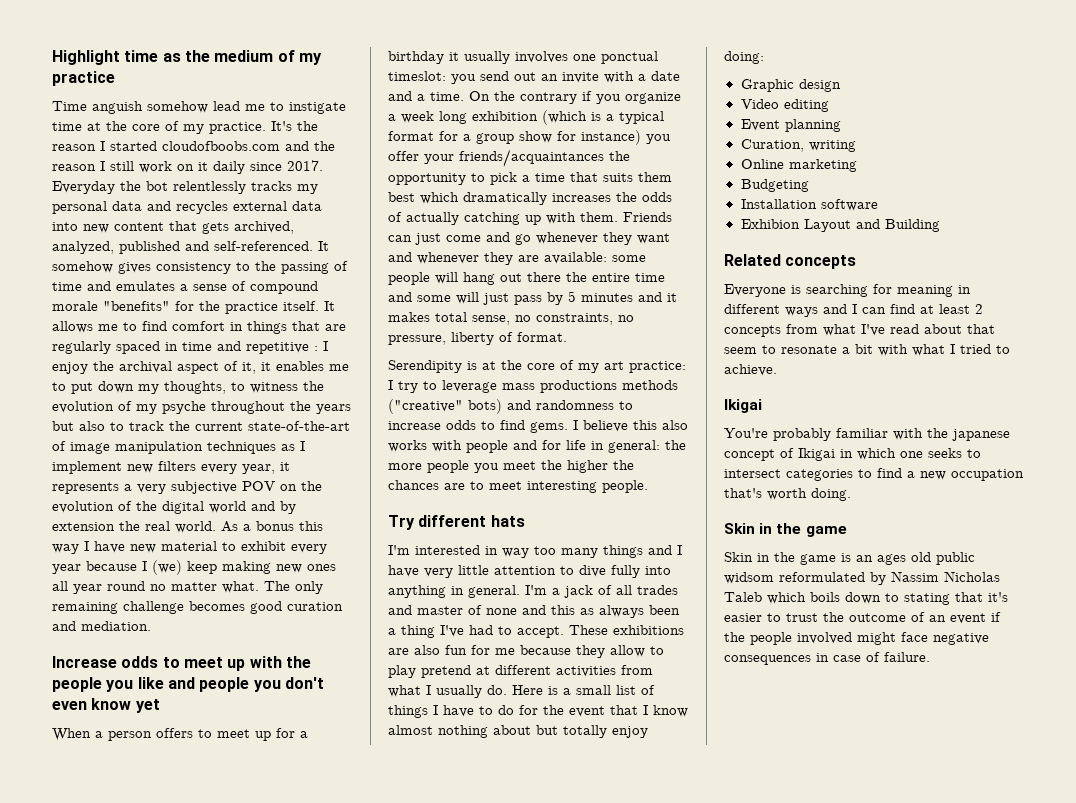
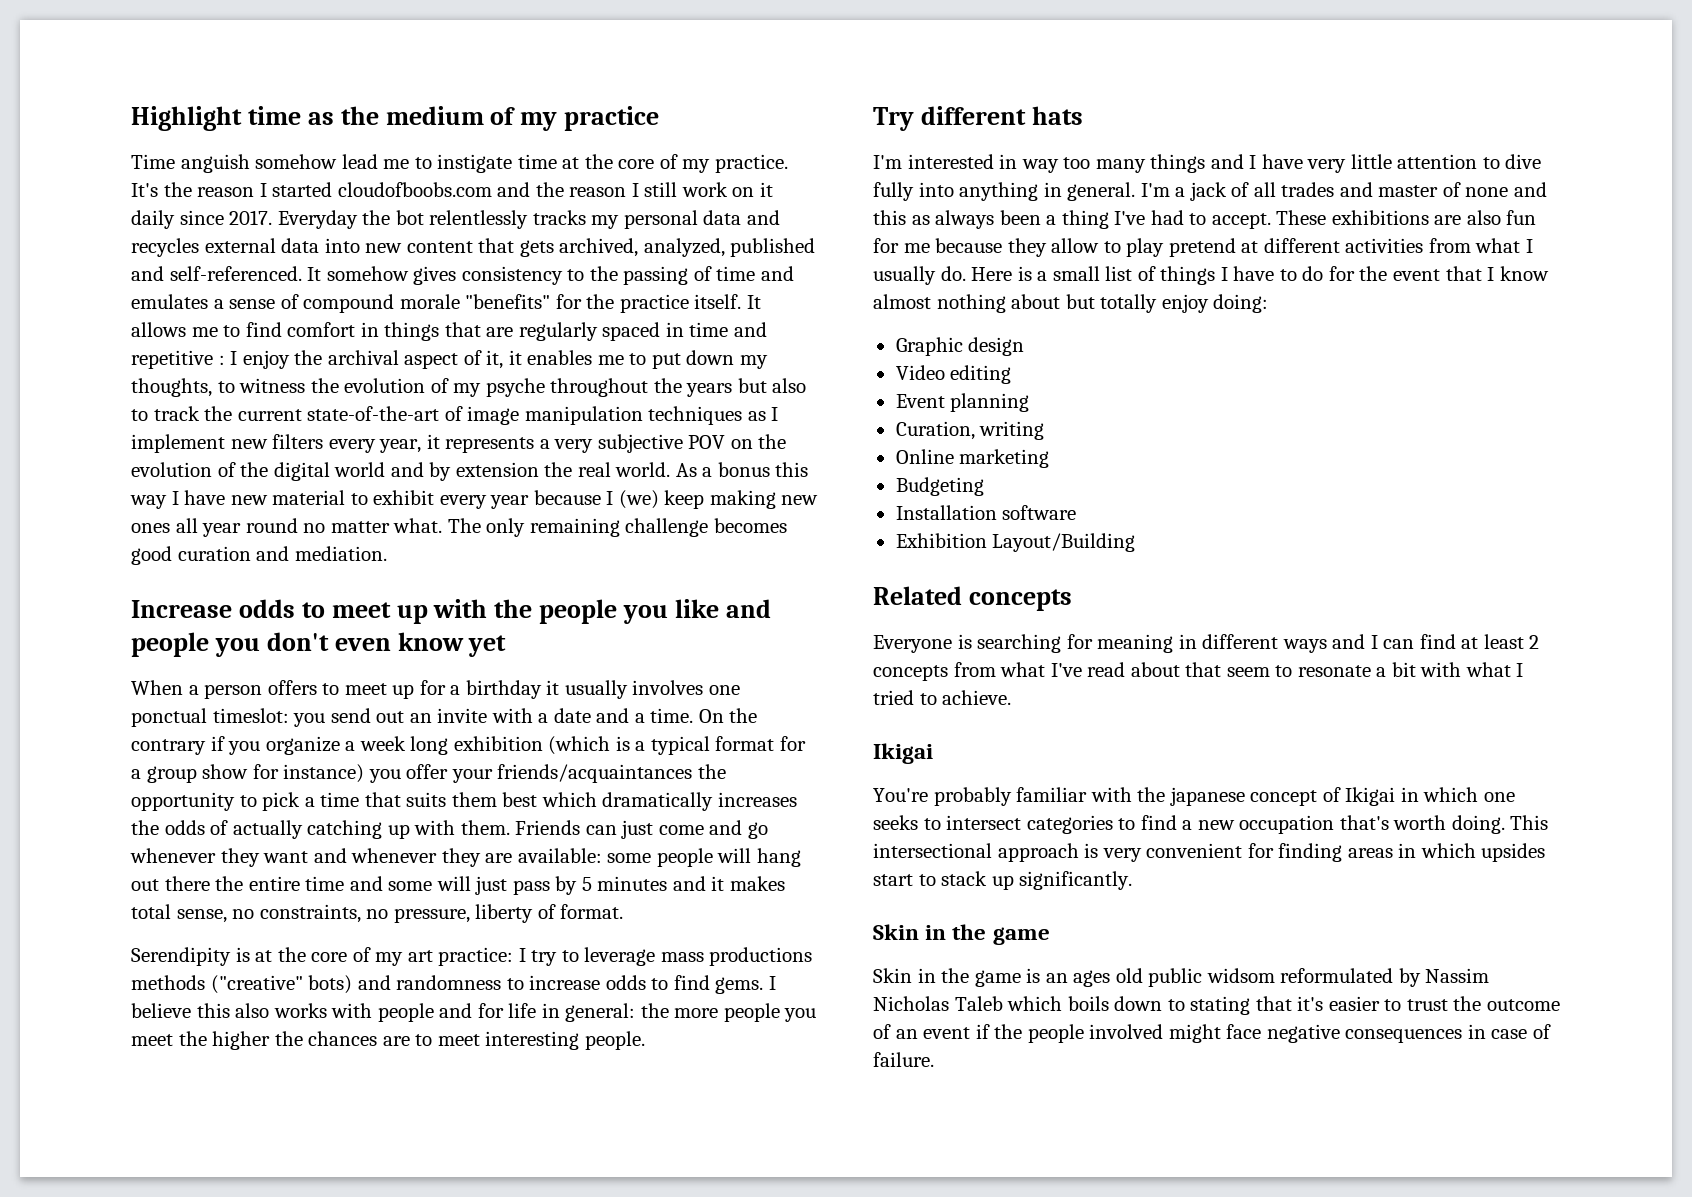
[740,219,940,232] Exhibion Layout and Building -> [895,533,1136,552] Exhibition Layout/Building
(851, 494) none -> [1510,815,1549,830] [873,843,1546,862] [873,871,1133,890] This intersectional approach is very convenient for finding areas in which upsides start to stack up significantly.

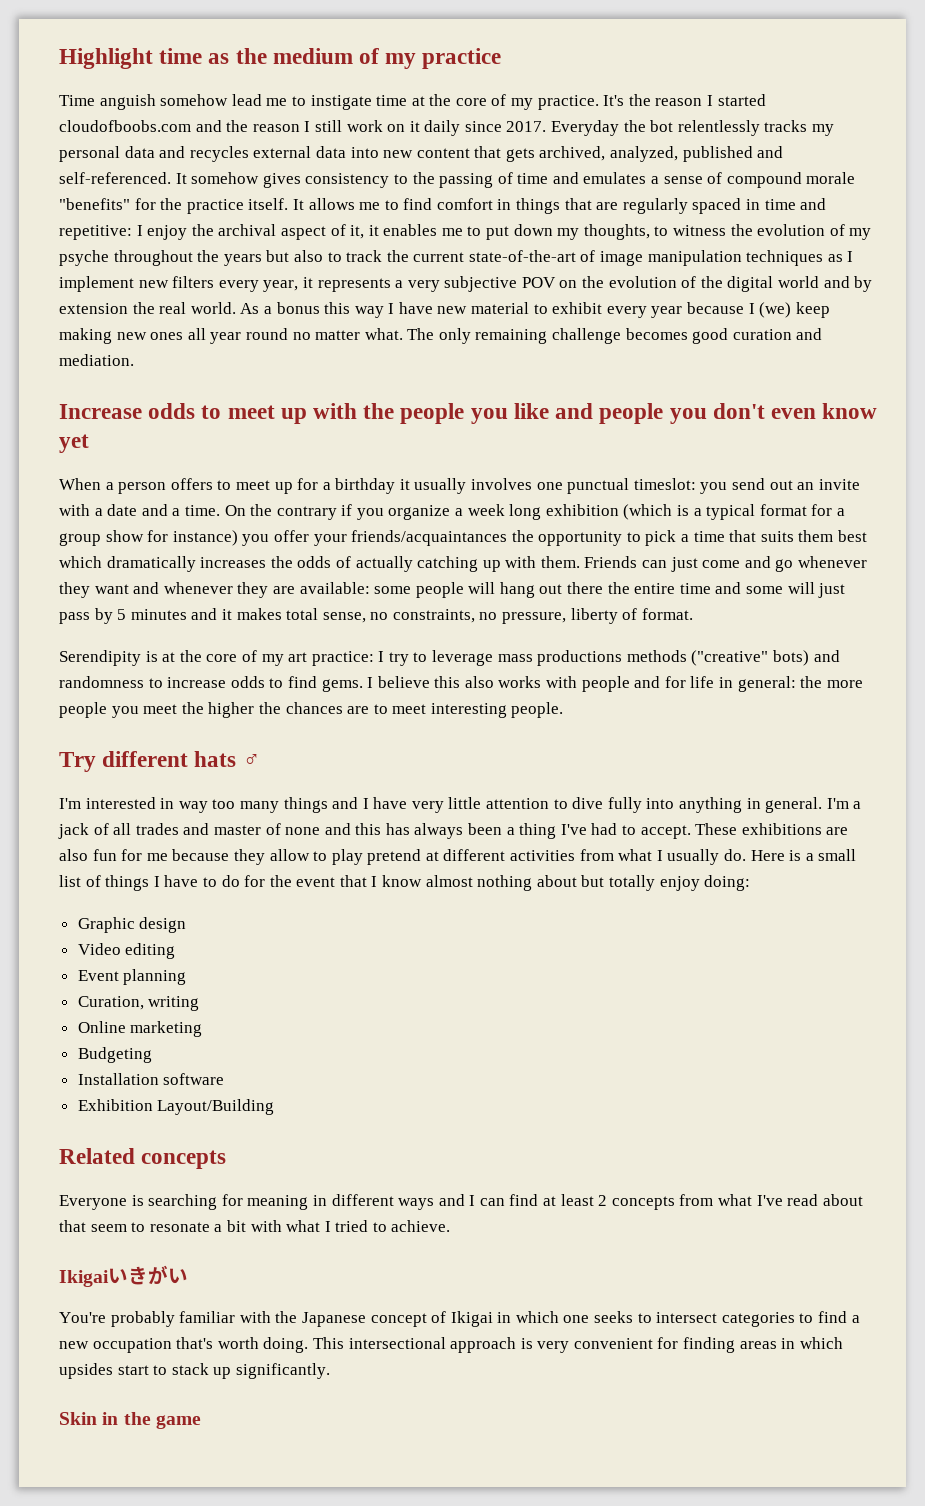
[131,350,225,369] repetitive : -> [59,225,132,240] repetitive:
[131,708,207,727] ponctual -> [567,478,630,494] punctual
(1083, 115) none -> [242,754,260,767] ♂
[911,215,930,225] as -> [385,823,410,835] has
(933, 753) none -> [108,1265,188,1285] いきがい
[1169,787,1245,806] japanese -> [301,1312,366,1327] Japanese
[873,968,1490,987] [873,996,1560,1015] [873,1024,1551,1043] [873,1052,934,1067] // Skin in the game is an ages old public widsom reformulated by Nassim Nicholas Taleb which boils down to stating that it's easier to trust the outcome of an event if the people involved might face negative consequences in case of failure. -> (201, 1422) none

